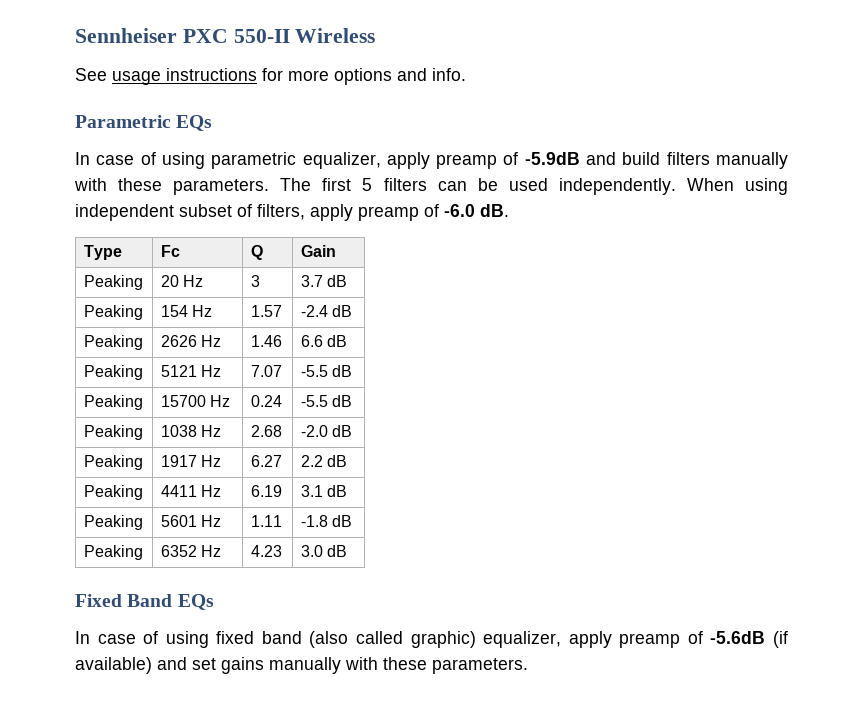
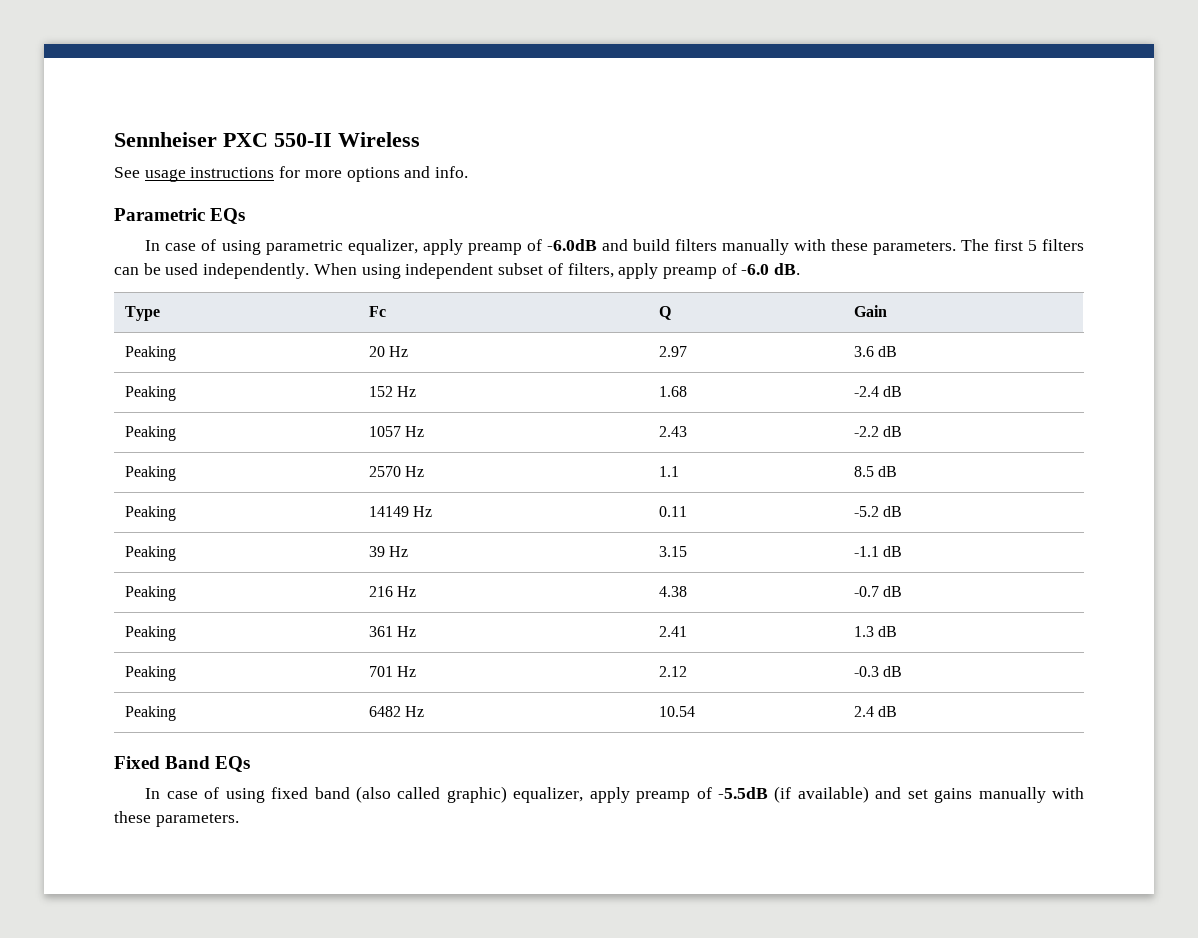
[524,152,580,165] -5.9dB -> [546,239,597,251] -6.0dB
[250,275,260,287] [300,275,348,287] [83,305,143,320] [160,305,213,317] [250,305,282,317] 3 | 3.7 dB // Peaking | 154 Hz | 1.57 -> [658,346,687,357] [853,346,898,357] [124,386,176,401] [368,386,417,397] [658,386,687,397] 2.97 | 3.6 dB // Peaking | 152 Hz | 1.68
[160,335,222,347] [250,335,282,347] [300,335,348,347] [83,365,143,380] [160,365,222,377] [250,365,282,377] [300,365,353,377] [83,395,143,410] [160,395,231,407] [250,395,282,407] [300,395,353,407] [83,425,143,440] [160,425,222,437] [250,425,282,437] [300,425,353,437] [83,455,143,470] [160,455,222,467] [250,455,282,467] [300,455,348,467] [83,485,143,500] [160,485,222,497] [250,485,282,497] [300,485,348,497] [83,515,143,530] [160,515,222,527] [250,515,282,527] [300,515,353,527] [83,545,143,560] [160,545,222,557] [250,545,282,557] [300,545,323,557] 2626 Hz | 1.46 | 6.6 dB // Peaking | 5121 Hz | 7.07 | -5.5 dB // Peaking | 15700 Hz | 0.24 | -5.5 dB // Peaking | 1038 Hz | 2.68 | -2.0 dB // Peaking | 1917 Hz | 6.27 | 2.2 dB // Peaking | 4411 Hz | 6.19 | 3.1 dB // Peaking | 5601 Hz | 1.11 | -1.8 dB // Peaking | 6352 Hz | 4.23 | 3.0 -> [368,426,425,437] [658,426,687,437] [853,426,903,437] [124,466,176,481] [368,466,425,477] [658,466,679,477] [853,466,898,477] [124,506,176,521] [368,506,433,517] [658,506,687,517] [853,506,903,517] [124,546,176,561] [368,546,409,557] [658,546,687,557] [853,546,903,557] [124,586,176,601] [368,586,417,597] [658,586,687,597] [853,586,903,597] [124,626,176,641] [368,626,417,637] [658,626,687,637] [853,626,898,637] [124,666,176,681] [368,666,417,677] [658,666,687,677] [853,666,903,677] [124,706,176,721] [368,706,425,717] [658,706,695,717] [853,706,874,717] 1057 Hz | 2.43 | -2.2 dB // Peaking | 2570 Hz | 1.1 | 8.5 dB // Peaking | 14149 Hz | 0.11 | -5.2 dB // Peaking | 39 Hz | 3.15 | -1.1 dB // Peaking | 216 Hz | 4.38 | -0.7 dB // Peaking | 361 Hz | 2.41 | 1.3 dB // Peaking | 701 Hz | 2.12 | -0.3 dB // Peaking | 6482 Hz | 10.54 | 2.4
[710,631,766,644] -5.6dB -> [717,787,768,799] -5.5dB

